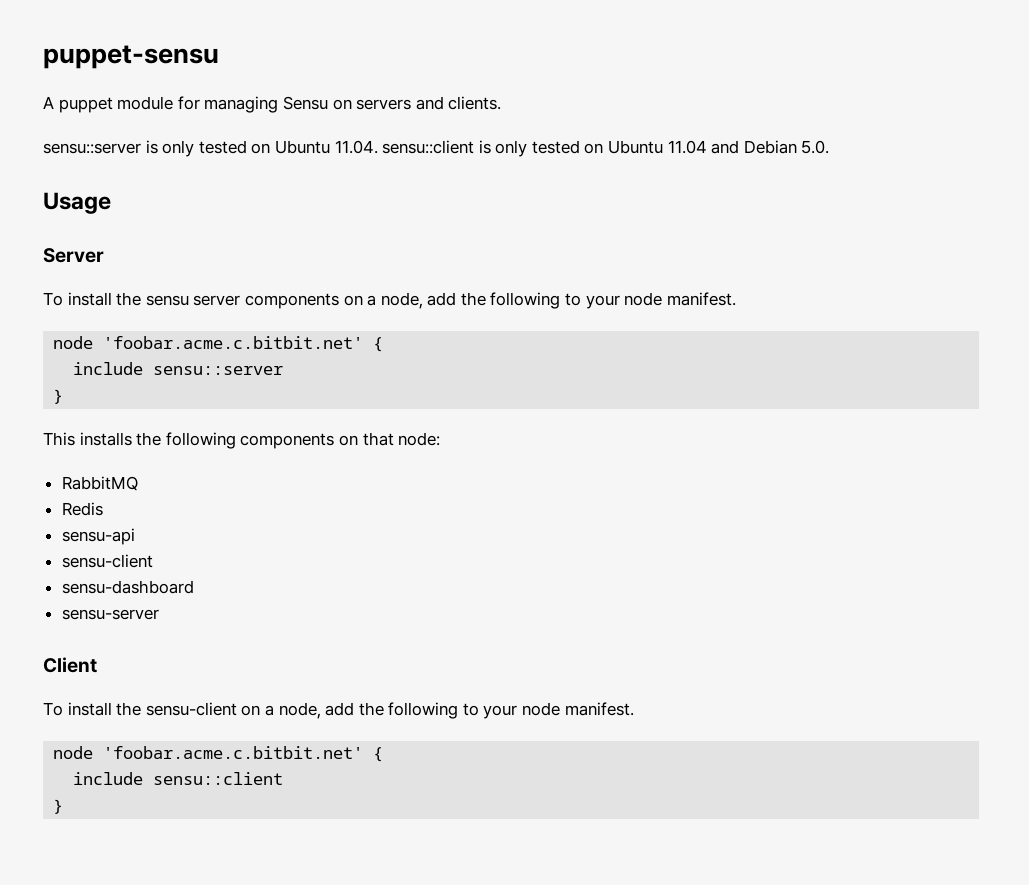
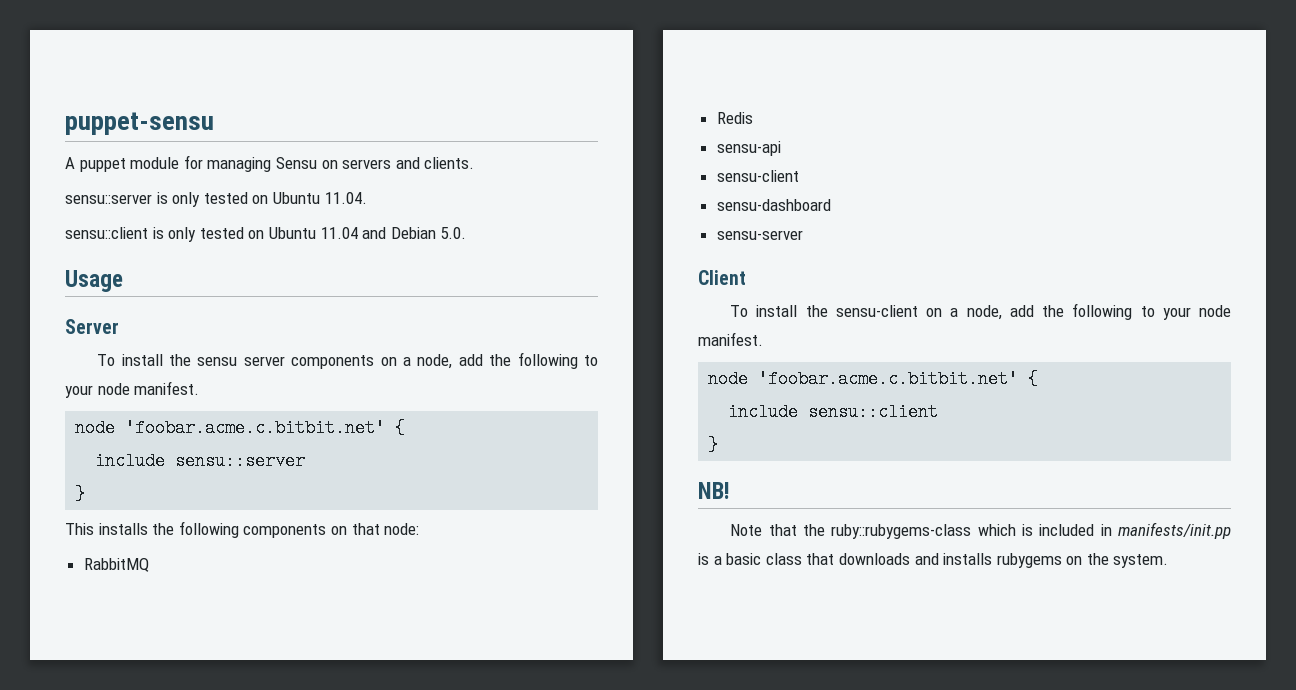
(378, 147) none -> (367, 198) //
(64, 806) none -> [698,482,730,499] [730,522,1231,539] [698,553,1169,568] // NB! // Note that the ruby::rubygems-class which is included in manifests/init.pp is a basic class that downloads and installs rubygems on the system.

